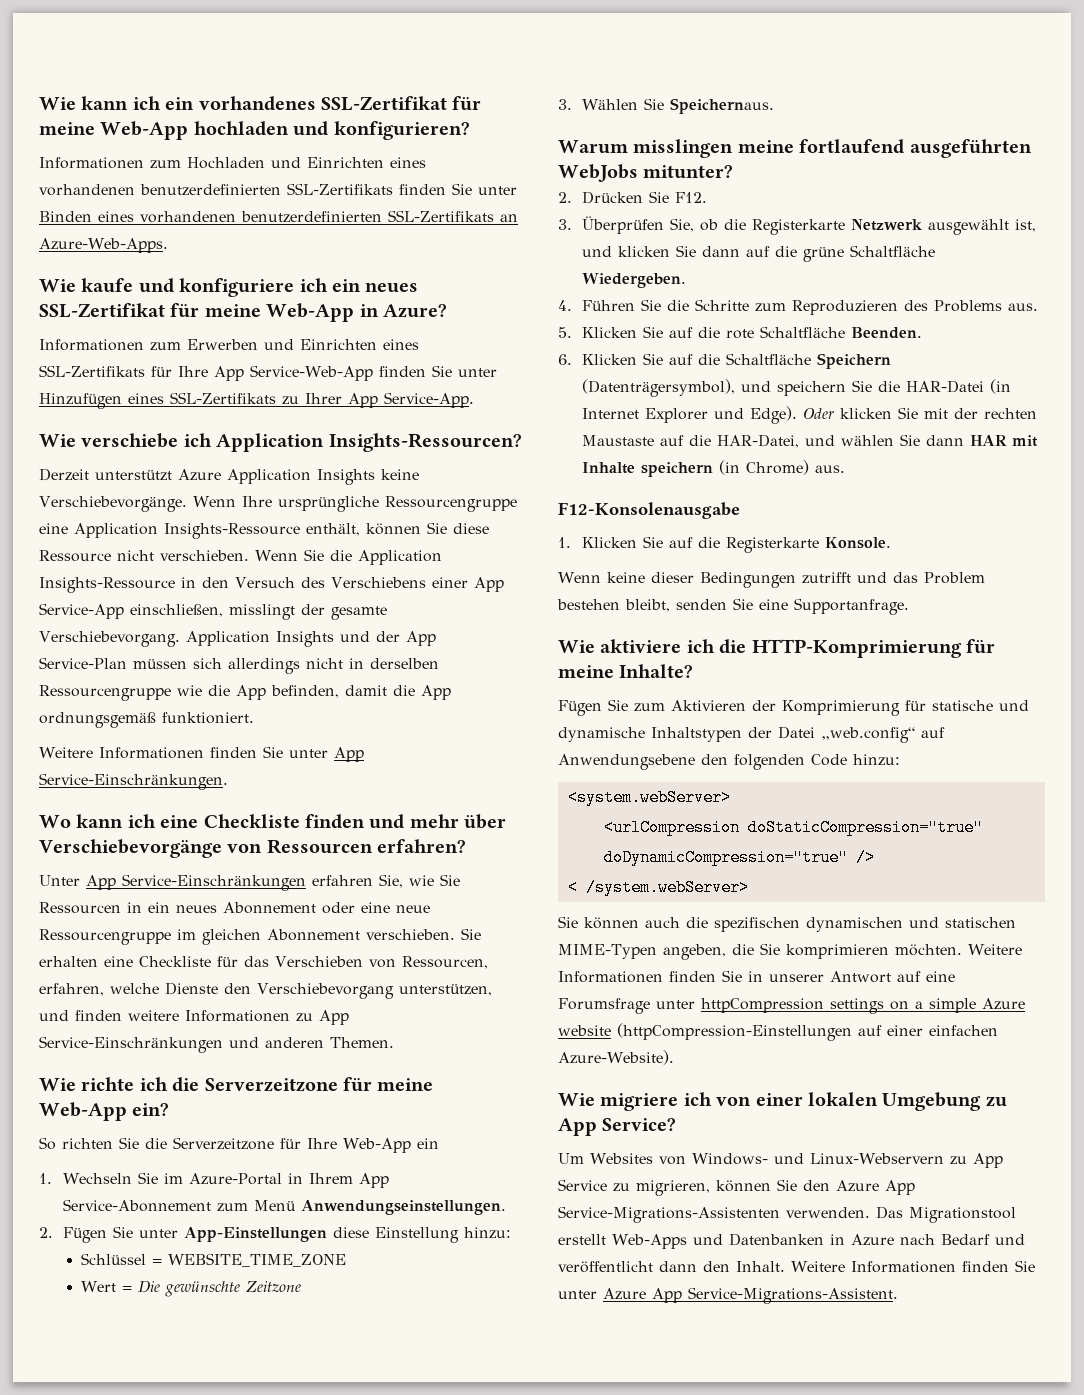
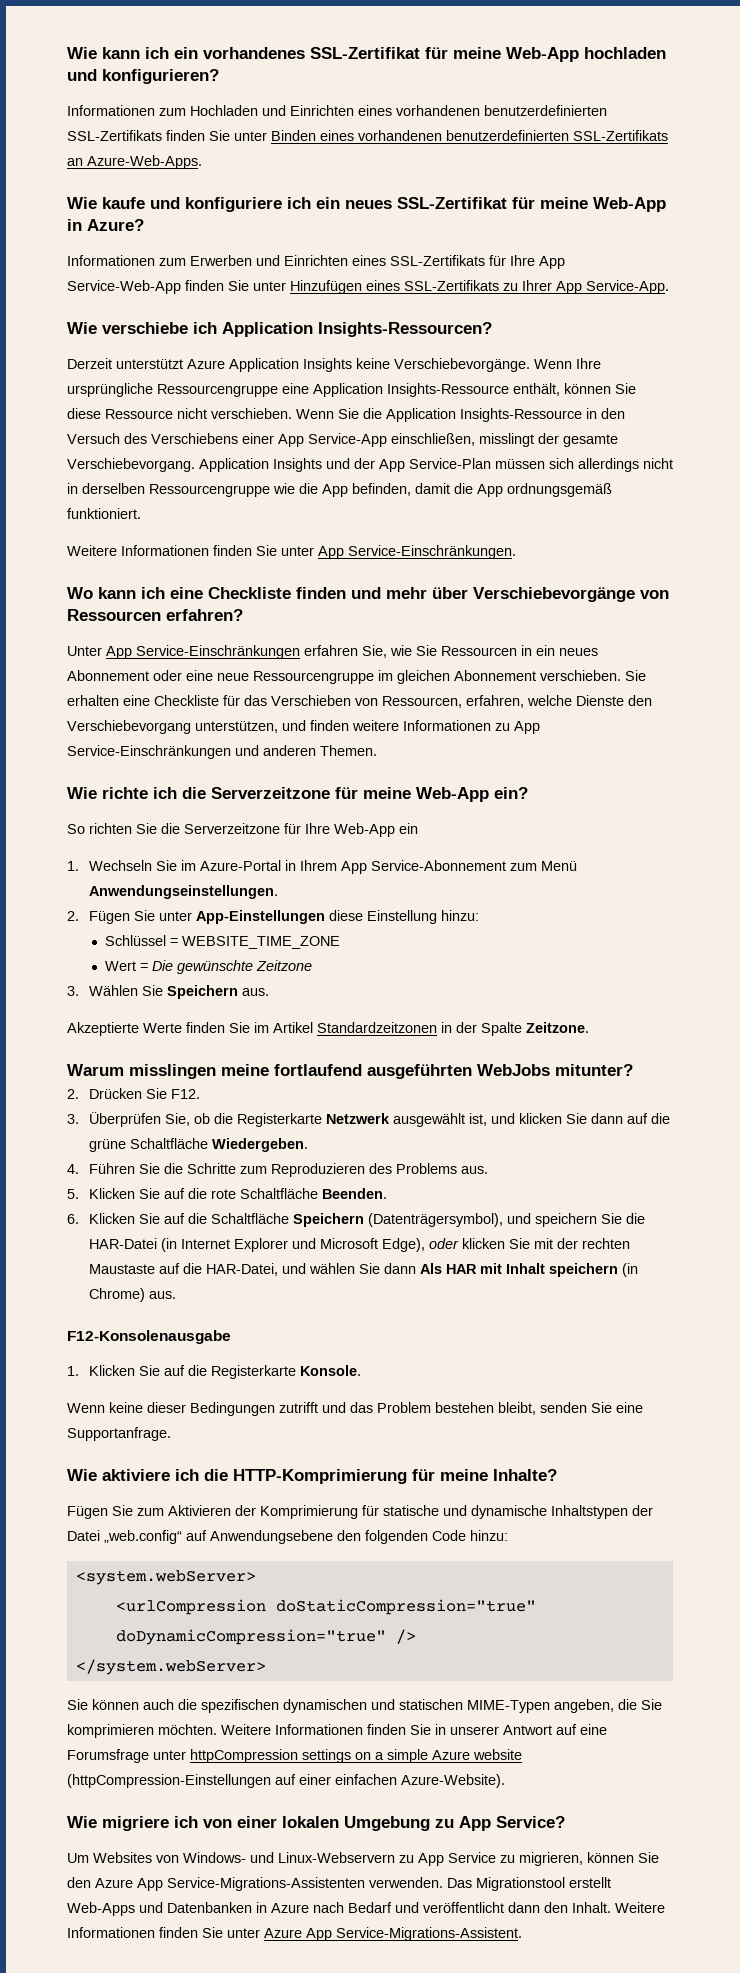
[670,98,775,114] Speichernaus. -> [166,985,269,999] [67,1022,589,1036] Speichern aus. // Akzeptierte Werte finden Sie im Artikel Standardzeitzonen in der Spalte Zeitzone.
[750,406,835,424] Edge). Oder -> [319,1238,459,1252] Microsoft Edge), oder
(965, 440) none -> [419,1263,442,1274] Als
[582,462,636,474] Inhalte -> [505,1263,545,1274] Inhalt
[567,879,749,896] < /system.webServer> -> [75,1659,266,1675] </system.webServer>

